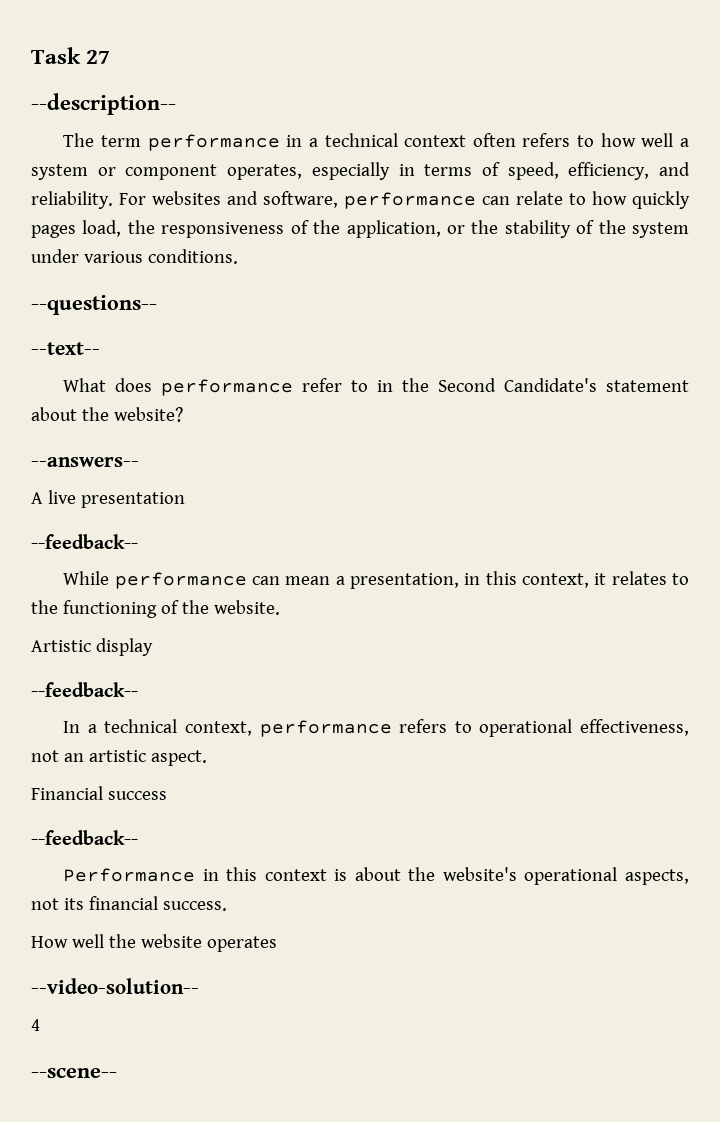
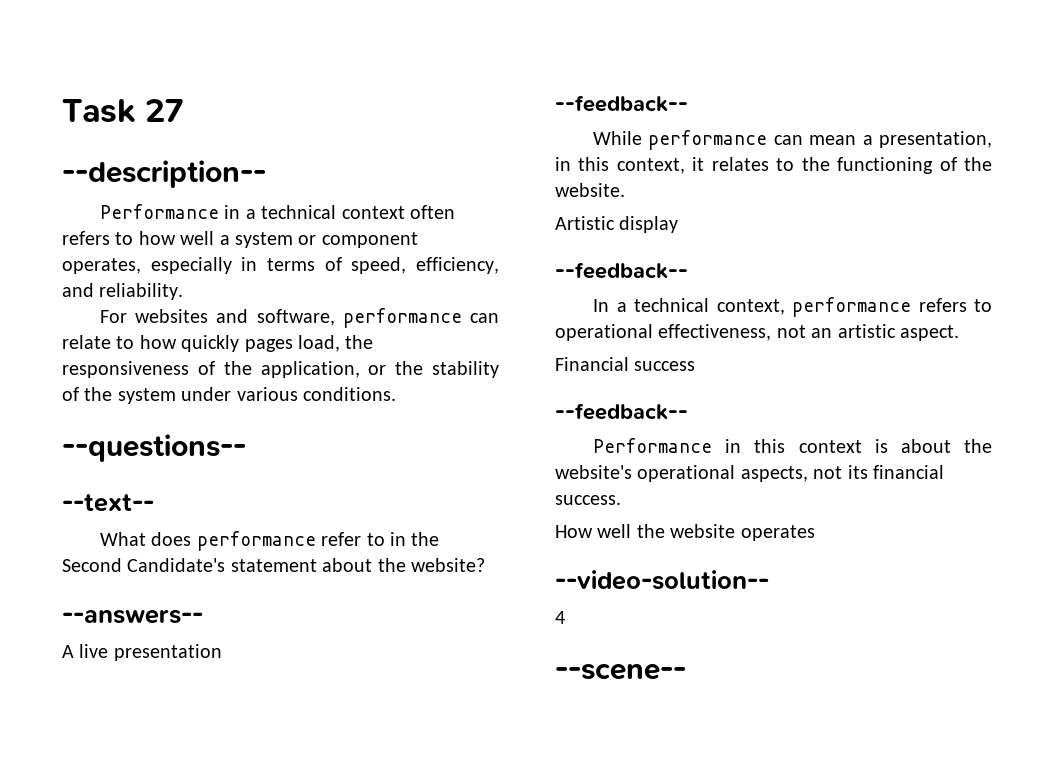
[63,133,280,151] The term performance -> [100,204,220,219] Performance
(113, 200) none -> (184, 291) //

